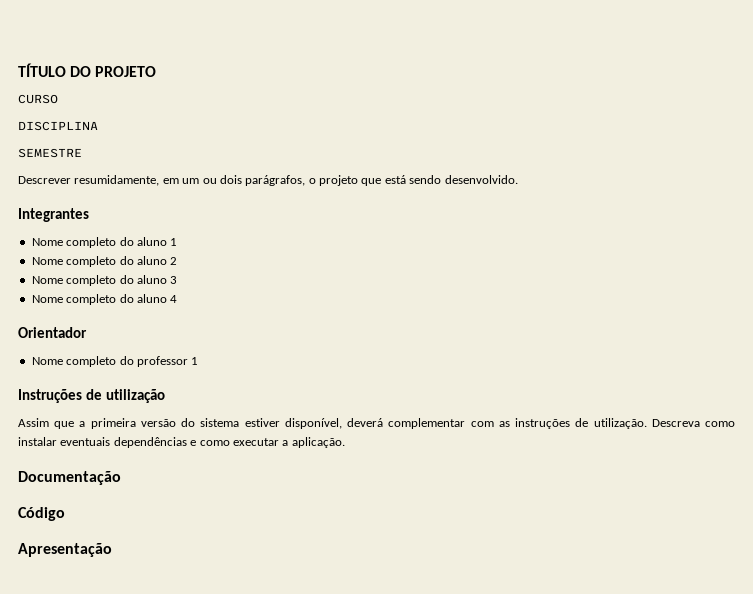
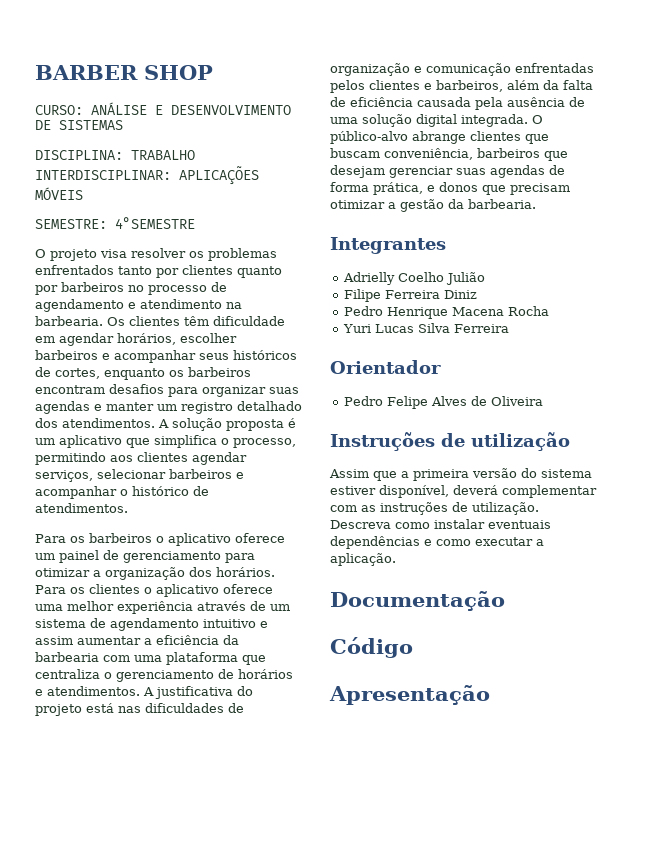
[18,63,157,77] [18,94,58,104] [18,121,98,131] [18,148,82,158] [18,175,518,186] [18,208,89,222] [31,237,178,248] [31,256,178,267] [31,275,178,286] [31,294,178,305] [18,327,87,338] [31,356,199,367] TÍTULO DO PROJETO // CURSO // DISCIPLINA // SEMESTRE // Descrever resumidamente, em um ou dois parágrafos, o projeto que está sendo desenvolvido. // Integrantes // Nome completo do aluno 1 // Nome completo do aluno 2 // Nome completo do aluno 3 // Nome completo do aluno 4 // Orientador // Nome completo do professor 1 -> [35,65,213,80] [35,102,291,115] [35,120,123,130] [35,150,195,160] [35,166,259,185] [35,187,83,200] [35,217,195,229] [35,248,277,261] [35,265,282,278] [35,282,227,295] [35,299,242,312] [35,316,285,326] [35,333,237,346] [35,350,297,363] [35,367,251,380] [35,384,299,397] [35,401,302,414] [35,418,296,431] [35,435,296,448] [35,452,247,465] [35,469,244,482] [35,486,209,499] [35,503,128,513] [35,533,285,546] [35,550,255,563] [35,567,275,580] [35,584,273,597] [35,601,290,614] [35,618,268,631] [35,635,239,645] [35,652,266,665] [35,669,293,682] [35,686,253,699] [35,703,244,716] [330,63,594,76] [330,80,593,93] [330,97,585,110] [330,114,543,127] [330,131,549,144] [330,148,568,161] [330,165,565,178] [330,182,570,195] [330,199,536,212] [330,237,446,254] [343,272,486,285] [344,289,478,302] [344,306,550,319] [343,323,510,333] [330,360,441,374] [344,396,544,409] BARBER SHOP // CURSO: ANÁLISE E DESENVOLVIMENTO DE SISTEMAS // DISCIPLINA: TRABALHO INTERDISCIPLINAR: APLICAÇÕES MÓVEIS // SEMESTRE: 4°SEMESTRE // O projeto visa resolver os problemas enfrentados tanto por clientes quanto por barbeiros no processo de agendamento e atendimento na barbearia. Os clientes têm dificuldade em agendar horários, escolher barbeiros e acompanhar seus históricos de cortes, enquanto os barbeiros encontram desafios para organizar suas agendas e manter um registro detalhado dos atendimentos. A solução proposta é um aplicativo que simplifica o processo, permitindo aos clientes agendar serviços, selecionar barbeiros e acompanhar o histórico de atendimentos. // Para os barbeiros o aplicativo oferece um painel de gerenciamento para otimizar a organização dos horários. Para os clientes o aplicativo oferece uma melhor experiência através de um sistema de agendamento intuitivo e assim aumentar a eficiência da barbearia com uma plataforma que centraliza o gerenciamento de horários e atendimentos. A justificativa do projeto está nas dificuldades de organização e comunicação enfrentadas pelos clientes e barbeiros, além da falta de eficiência causada pela ausência de uma solução digital integrada. O público-alvo abrange clientes que buscam conveniência, barbeiros que desejam gerenciar suas agendas de forma prática, e donos que precisam otimizar a gestão da barbearia. // Integrantes // Adrielly Coelho Julião // Filipe Ferreira Diniz // Pedro Henrique Macena Rocha // Yuri Lucas Silva Ferreira // Orientador // Pedro Felipe Alves de Oliveira

